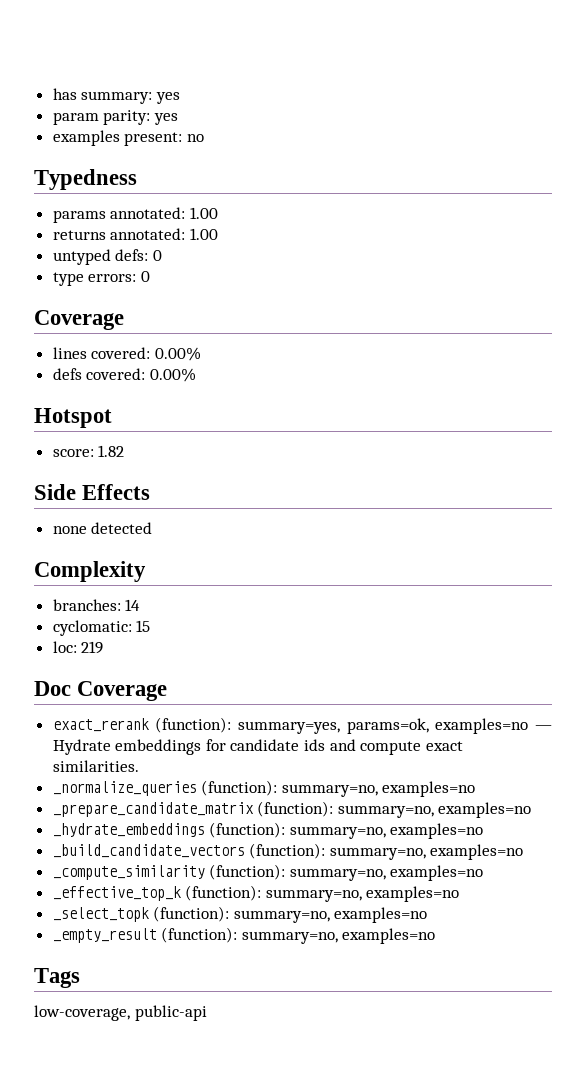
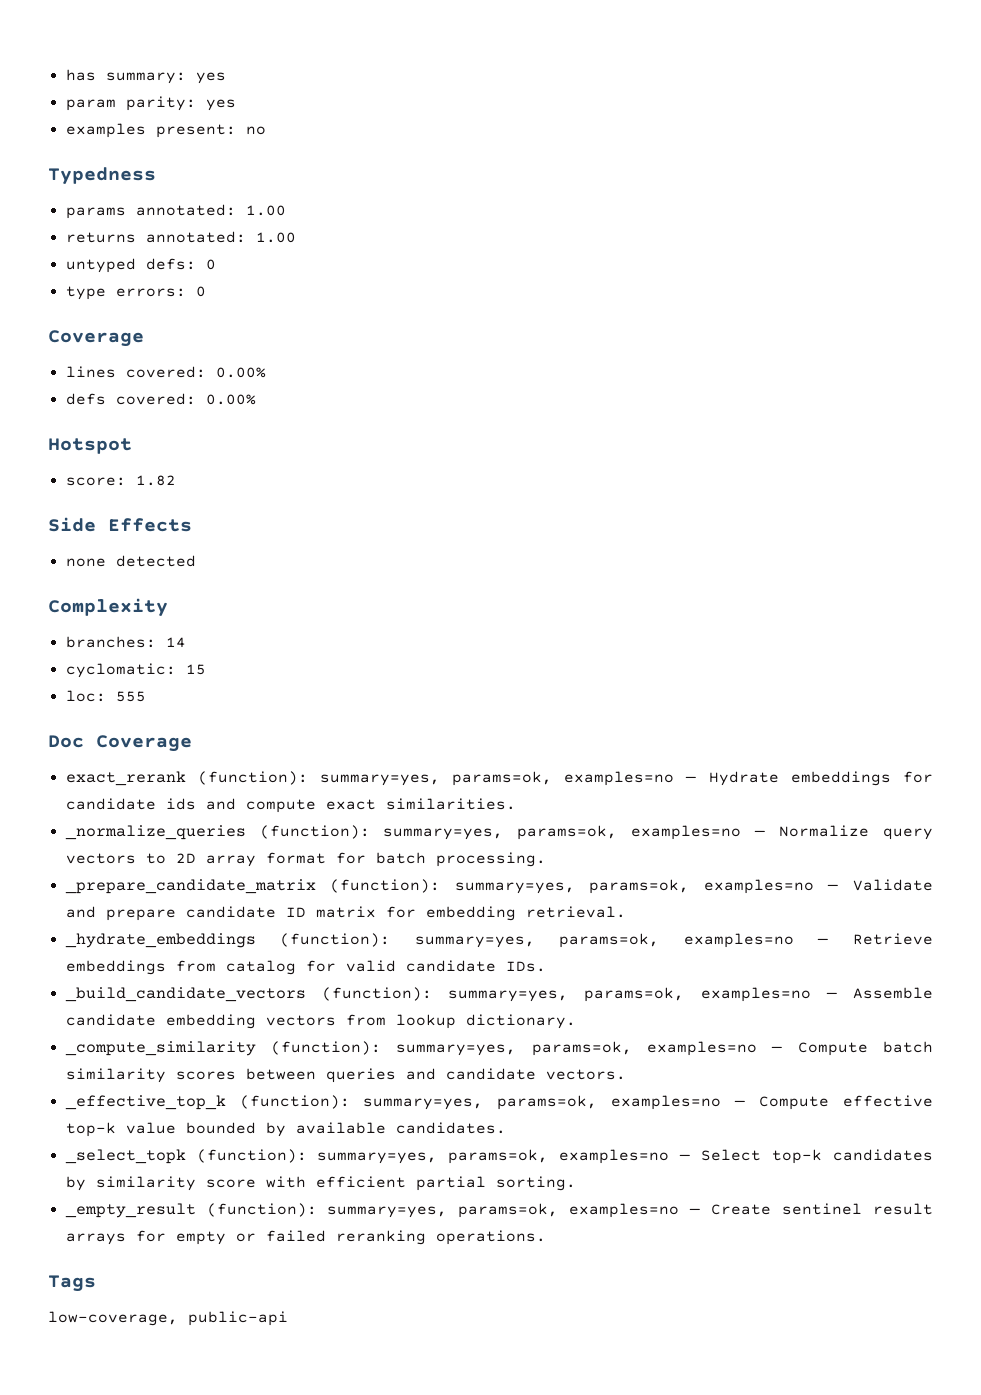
[81,641,104,654] 219 -> [115,691,146,702] 555
[281,781,476,797] summary=no, examples=no -> [383,825,933,840] [65,852,546,867] summary=yes, params=ok, examples=no — Normalize query vectors to 2D array format for batch processing.
[337,802,532,818] summary=no, examples=no -> [454,879,933,894] [65,906,626,921] summary=yes, params=ok, examples=no — Validate and prepare candidate ID matrix for embedding retrieval.
[289,823,484,839] summary=no, examples=no -> [414,933,933,948] [65,960,546,975] summary=yes, params=ok, examples=no — Retrieve embeddings from catalog for valid candidate IDs.
[329,844,524,860] summary=no, examples=no -> [448,987,934,1002] [65,1014,576,1029] summary=yes, params=ok, examples=no — Assemble candidate embedding vectors from lookup dictionary.
[289,865,484,881] summary=no, examples=no -> [396,1041,933,1056] [65,1068,626,1083] summary=yes, params=ok, examples=no — Compute batch similarity scores between queries and candidate vectors.
[265,886,460,902] summary=no, examples=no -> [363,1095,933,1110] [65,1122,506,1137] summary=yes, params=ok, examples=no — Compute effective top-k value bounded by available candidates.
[233,907,428,923] summary=no, examples=no -> [317,1149,933,1164] [65,1176,576,1191] summary=yes, params=ok, examples=no — Select top-k candidates by similarity score with efficient partial sorting.
[241,928,436,944] summary=no, examples=no -> [327,1203,933,1218] [65,1230,546,1245] summary=yes, params=ok, examples=no — Create sentinel result arrays for empty or failed reranking operations.

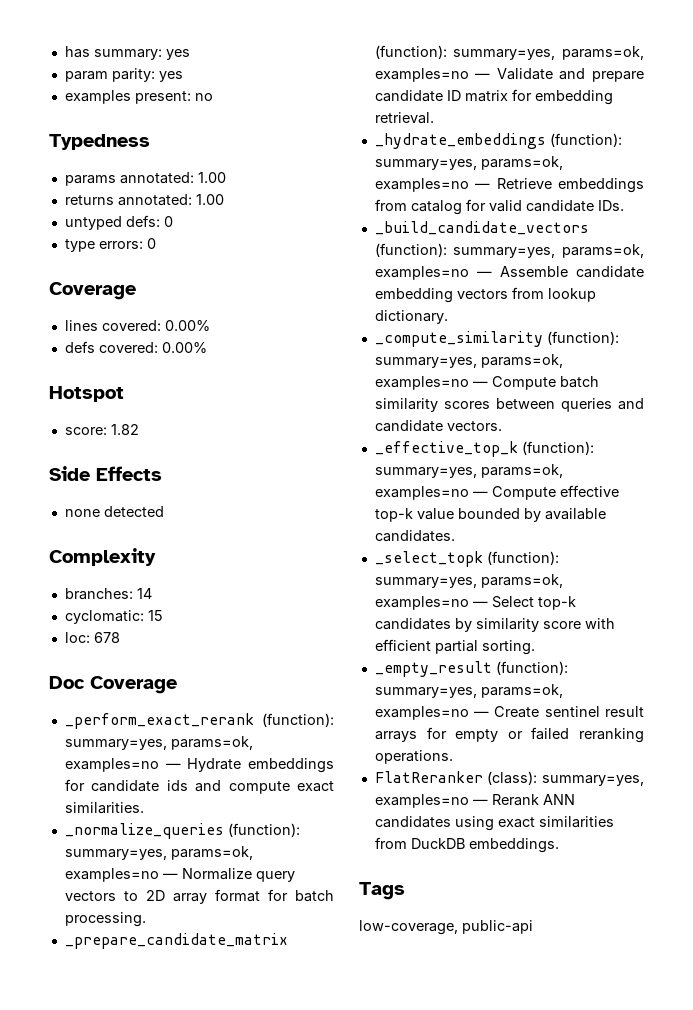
[115,691,146,702] 555 -> [93,632,120,643] 678
[65,771,186,786] exact_rerank -> [64,713,254,729] _perform_exact_rerank
(546, 1237) none -> [374,771,644,786] [374,794,575,808] [374,816,614,831] [374,837,559,853] // FlatReranker (class): summary=yes, examples=no — Rerank ANN candidates using exact similarities from DuckDB embeddings.

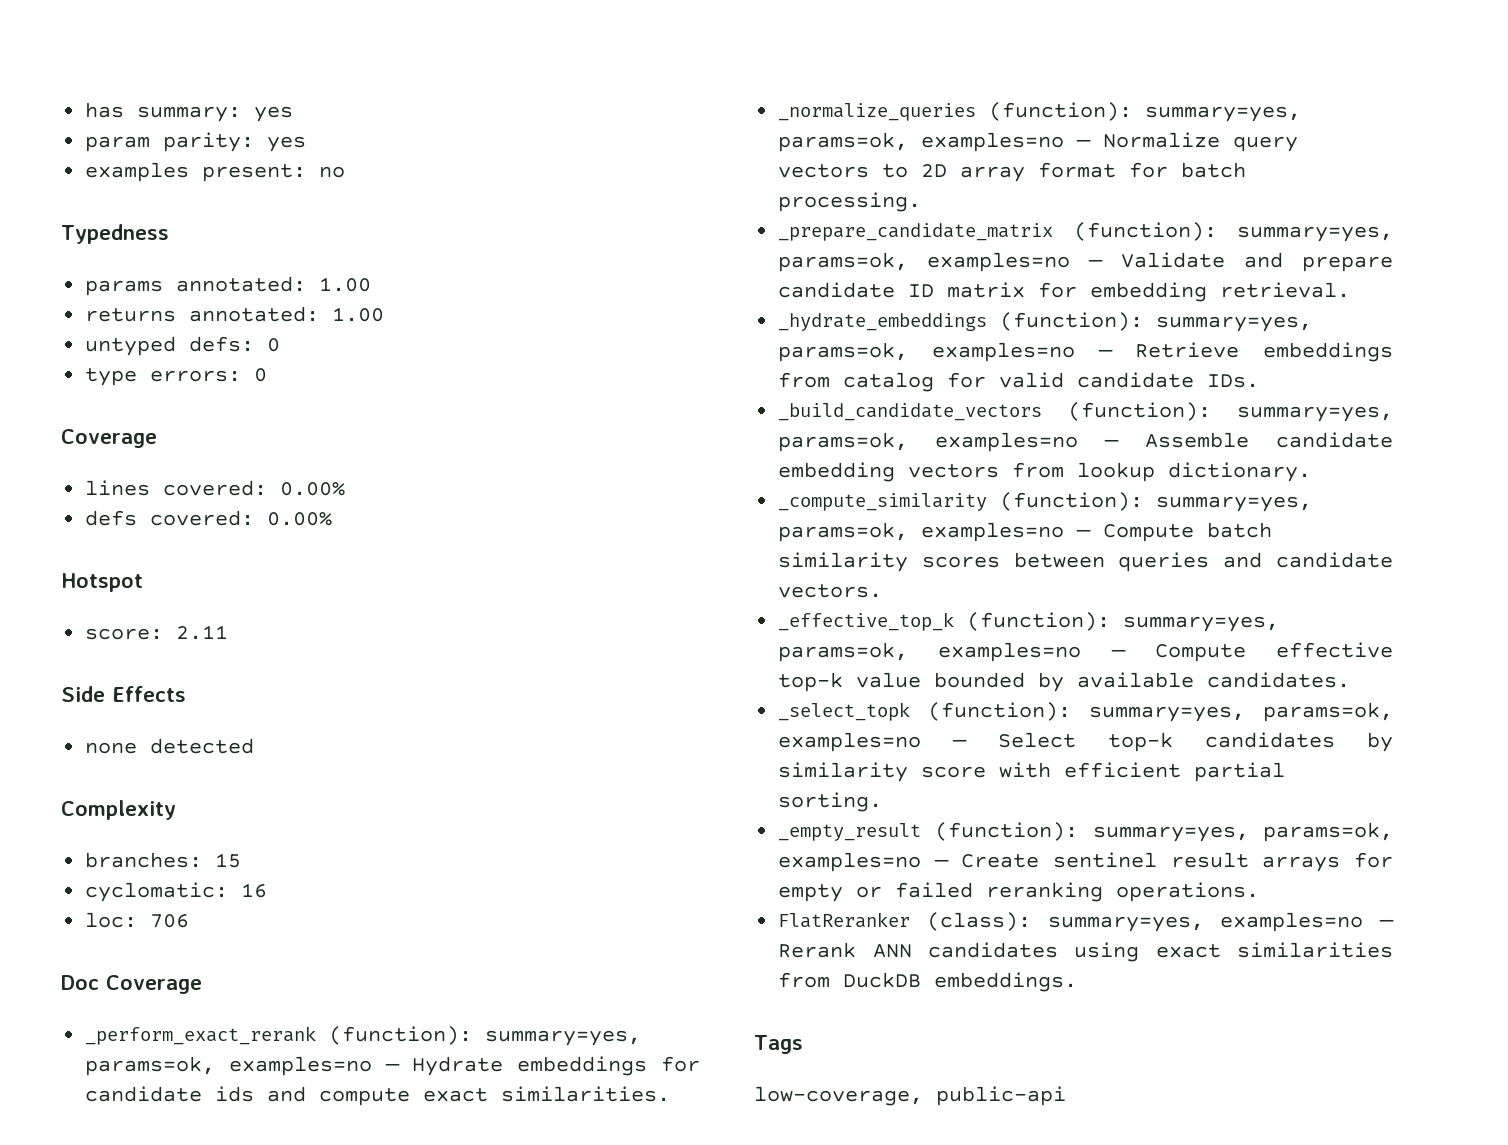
[110,424,139,435] 1.82 -> [176,625,229,640] 2.11
[136,588,152,599] 14 -> [215,853,242,868] 15
[147,610,163,621] 15 -> [241,883,268,898] 16
[93,632,120,643] 678 -> [150,914,190,928] 706

